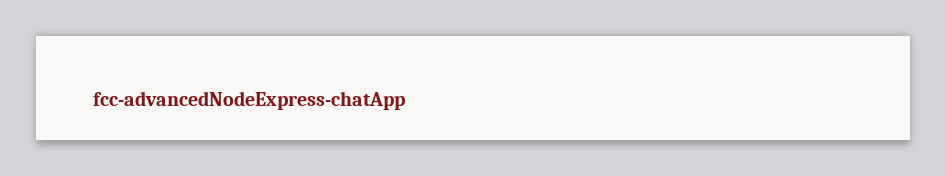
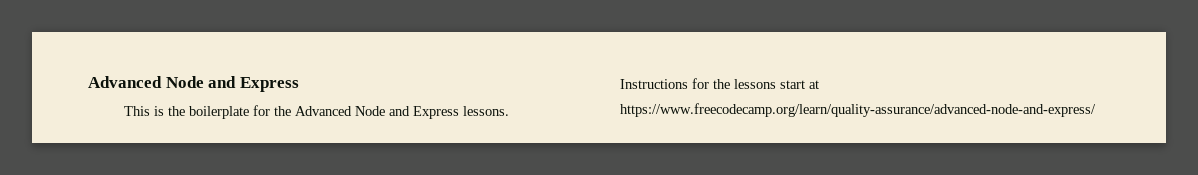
[93,91,405,110] fcc-advancedNodeExpress-chatApp -> [88,76,299,92] [123,105,509,119] [620,78,819,89] [620,103,1096,117] Advanced Node and Express // This is the boilerplate for the Advanced Node and Express lessons. Instructions for the lessons start at https://www.freecodecamp.org/learn/quality-assurance/advanced-node-and-express/

